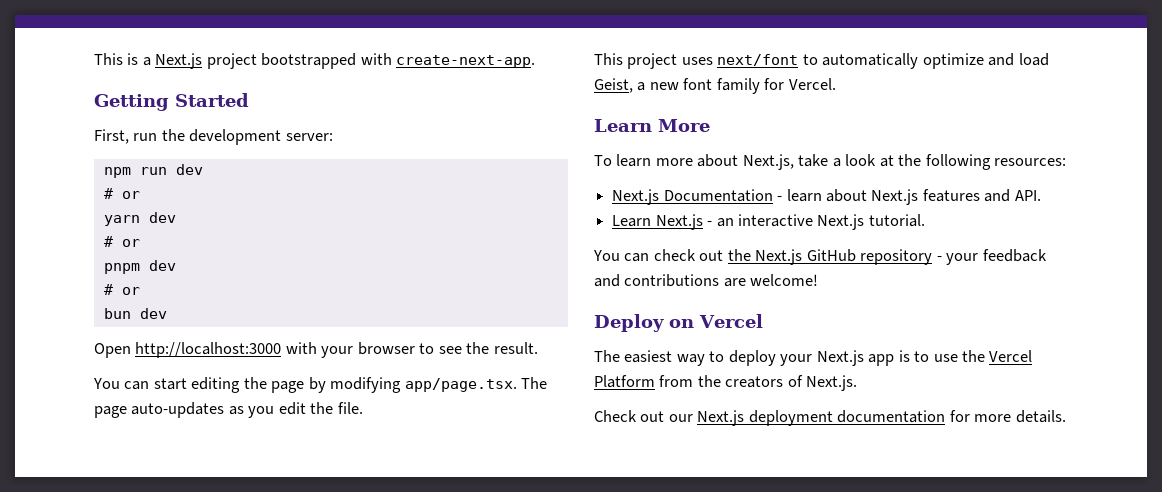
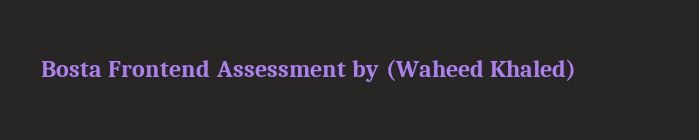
[94,53,536,69] [94,93,249,111] [94,129,333,145] [103,164,203,178] [103,188,140,199] [103,212,176,226] [103,236,140,247] [103,260,176,274] [103,284,140,295] [103,308,167,319] [94,342,538,358] [93,377,548,393] [94,402,363,418] [594,53,1049,69] [594,78,836,94] [594,119,710,132] [594,154,1067,170] [612,189,1041,205] [612,214,925,230] [593,249,1047,265] [594,274,819,287] [594,314,763,332] [594,350,1033,366] [594,375,858,391] [594,410,1066,426] This is a Next.js project bootstrapped with create-next-app. // Getting Started // First, run the development server: // npm run dev // # or // yarn dev // # or // pnpm dev // # or // bun dev // Open http://localhost:3000 with your browser to see the result. // You can start editing the page by modifying app/page.tsx. The page auto-updates as you edit the file. // This project uses next/font to automatically optimize and load Geist, a new font family for Vercel. // Learn More // To learn more about Next.js, take a look at the following resources: // Next.js Documentation - learn about Next.js features and API. // Learn Next.js - an interactive Next.js tutorial. // You can check out the Next.js GitHub repository - your feedback and contributions are welcome! // Deploy on Vercel // The easiest way to deploy your Next.js app is to use the Vercel Platform from the creators of Next.js. // Check out our Next.js deployment documentation for more details. -> [41,59,577,82] Bosta Frontend Assessment by (Waheed Khaled)

